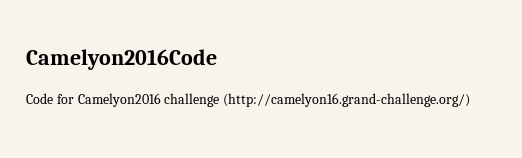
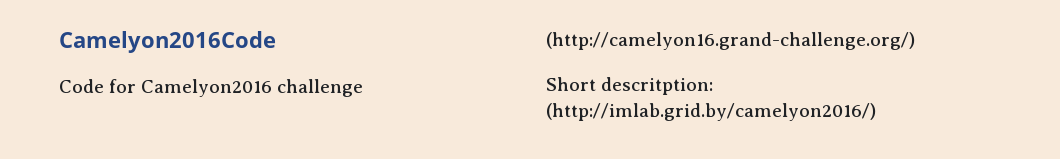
(471, 100) none -> [546,77,714,95] [546,103,876,121] // Short descritption: (http://imlab.grid.by/camelyon2016/)

